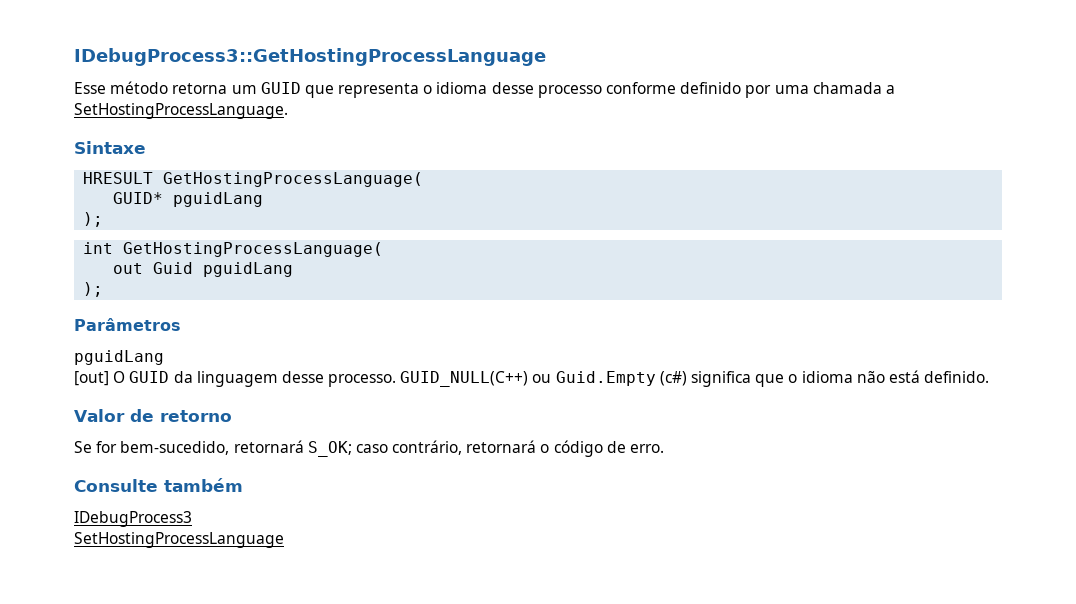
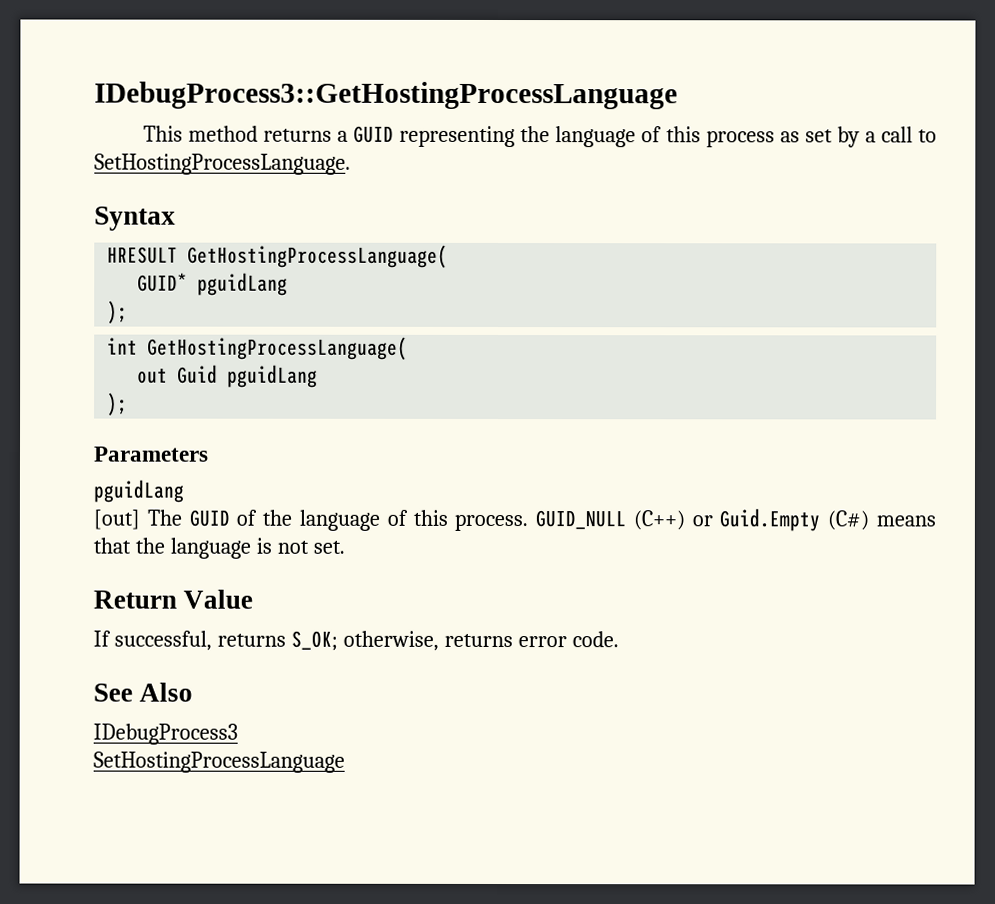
[74,81,895,98] Esse método retorna um GUID que representa o idioma desse processo conforme definido por uma chamada a -> [142,125,937,148] This method returns a GUID representing the language of this process as set by a call to
[74,141,146,154] Sintaxe -> [94,206,176,231] Syntax
[74,318,181,331] Parâmetros -> [93,446,209,462] Parameters
[113,370,990,387] [74,409,232,422] [74,440,665,457] [74,478,243,492] O GUID da linguagem desse processo. GUID_NULL(C++) ou Guid.Empty (c#) significa que o idioma não está definido. // Valor de retorno // Se for bem-sucedido, retornará S_OK; caso contrário, retornará o código de erro. // Consulte também -> [146,508,937,532] [93,537,345,559] [93,589,254,609] [93,630,619,651] [93,682,194,702] The GUID of the language of this process. GUID_NULL (C++) or Guid.Empty (C#) means that the language is not set. // Return Value // If successful, returns S_OK; otherwise, returns error code. // See Also

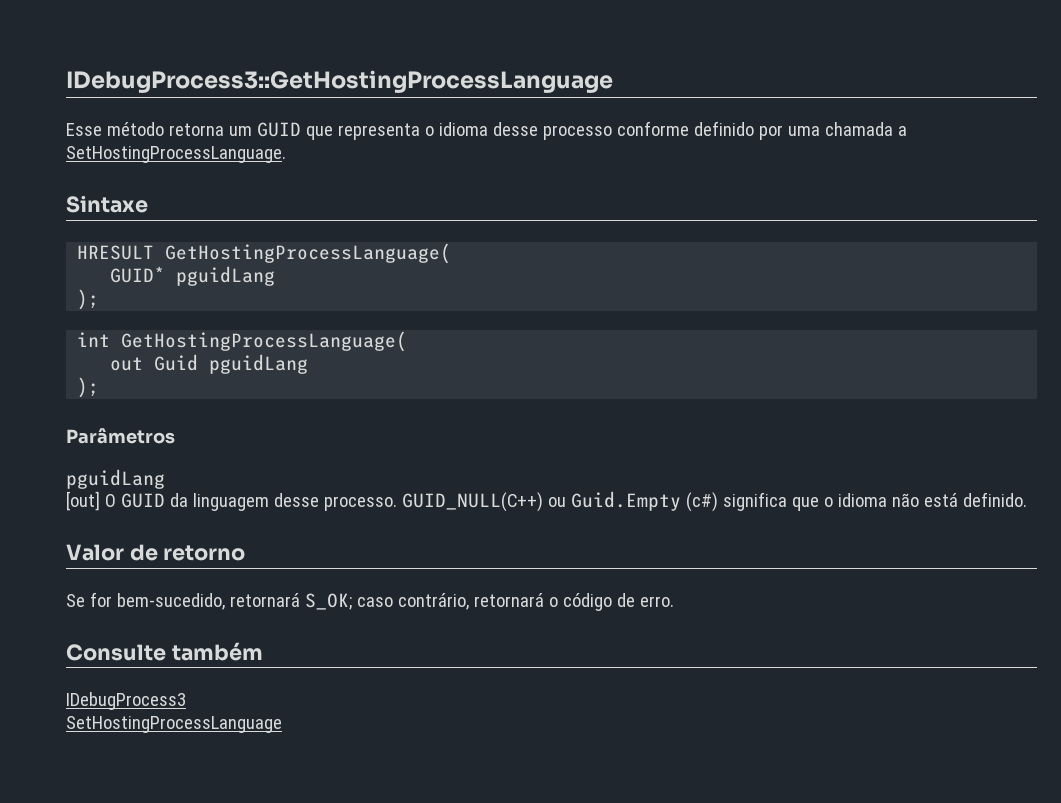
[142,125,937,148] This method returns a GUID representing the language of this process as set by a call to -> [66,121,907,140] Esse método retorna um GUID que representa o idioma desse processo conforme definido por uma chamada a
[94,206,176,231] Syntax -> [66,195,148,213] Sintaxe
[93,446,209,462] Parameters -> [66,428,175,444] Parâmetros
[146,508,937,532] [93,537,345,559] [93,589,254,609] [93,630,619,651] [93,682,194,702] The GUID of the language of this process. GUID_NULL (C++) or Guid.Empty (C#) means that the language is not set. // Return Value // If successful, returns S_OK; otherwise, returns error code. // See Also -> [104,491,1027,512] [66,544,246,561] [66,592,674,611] [66,642,263,661] O GUID da linguagem desse processo. GUID_NULL(C++) ou Guid.Empty (c#) significa que o idioma não está definido. // Valor de retorno // Se for bem-sucedido, retornará S_OK; caso contrário, retornará o código de erro. // Consulte também

